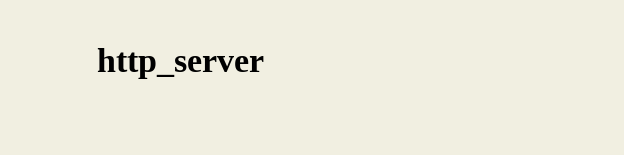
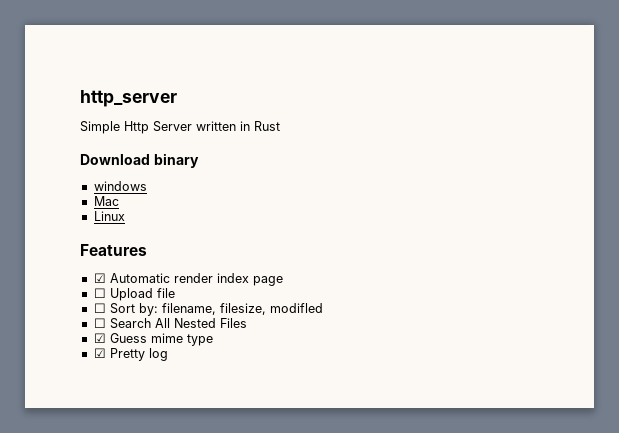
(264, 63) none -> [80,121,280,134] [80,153,199,168] [93,181,147,191] [93,196,119,206] [93,211,125,221] [80,244,147,256] [93,273,283,286] [93,288,175,301] [93,303,323,316] [93,318,247,329] [93,333,213,346] [93,348,168,361] // Simple Http Server written in Rust // Download binary // windows // Mac // Linux // Features // ☑ Automatic render index page // ☐ Upload file // ☐ Sort by: filename, filesize, modifled // ☐ Search All Nested Files // ☑ Guess mime type // ☑ Pretty log

